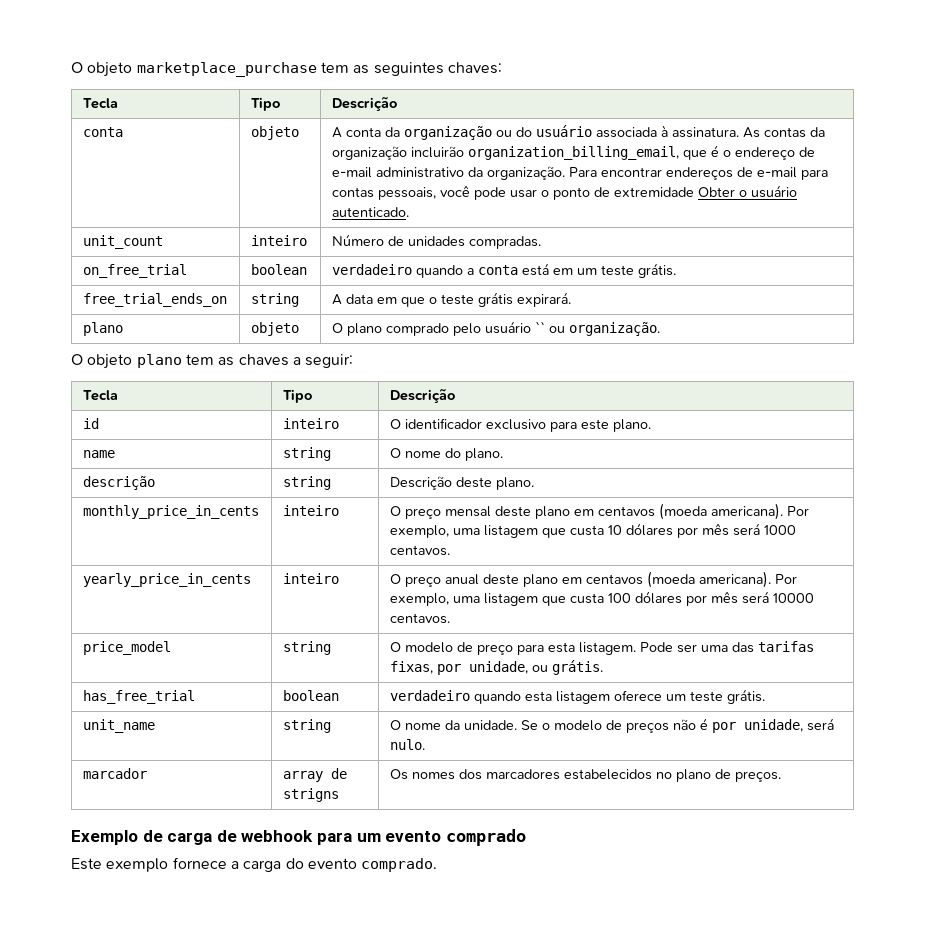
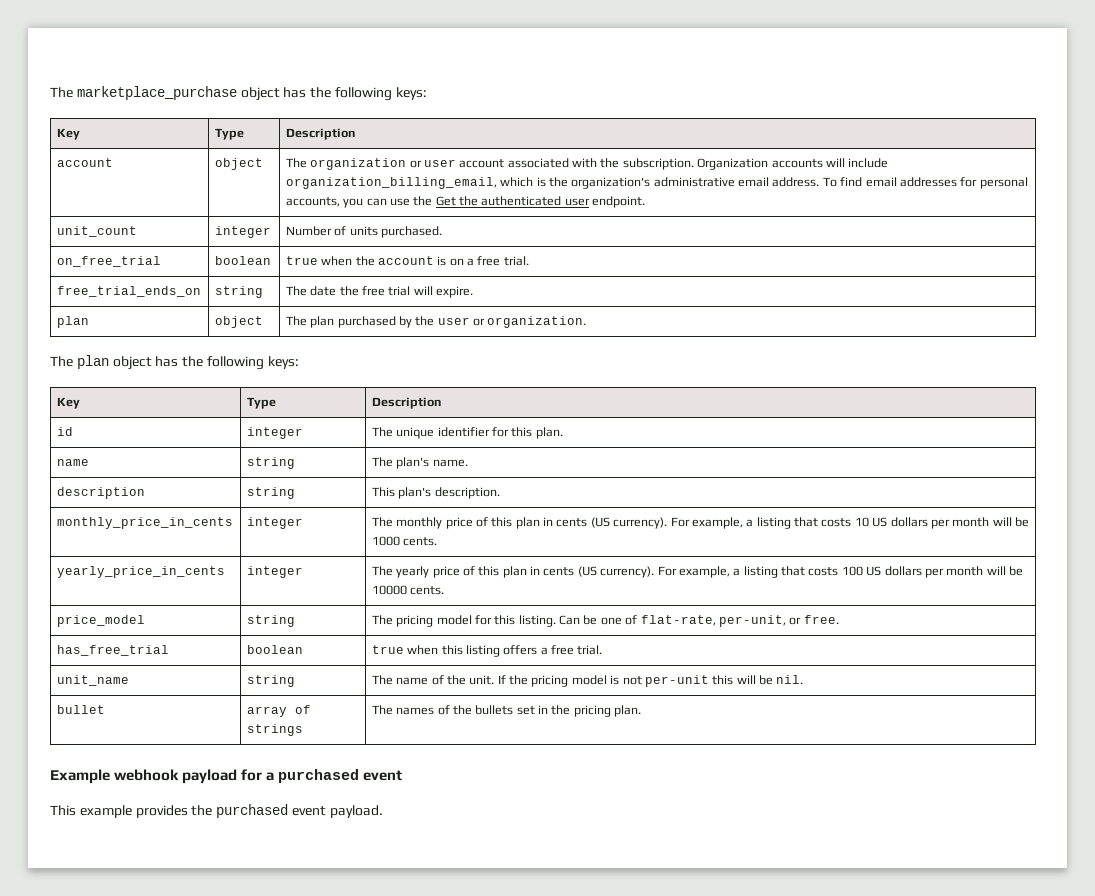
[71,62,502,77] [82,98,118,109] [250,97,280,111] [331,96,397,111] [82,127,123,137] [250,126,299,140] [331,125,825,140] [331,145,815,160] [331,166,828,180] [331,185,797,200] [331,207,409,217] [82,235,163,249] [250,235,307,246] [331,234,541,249] [82,264,187,278] [250,264,307,275] [331,263,676,278] [82,293,227,307] [250,293,299,307] [331,292,571,307] [82,322,123,336] [250,322,299,336] [331,321,660,336] [71,354,354,369] [82,390,118,401] [282,389,312,403] [389,388,455,403] [82,418,99,429] [282,418,339,429] [389,418,651,432] [82,450,115,458] [282,447,331,461] [389,448,503,461] [82,476,155,490] [282,476,331,490] [389,476,534,490] [82,505,259,519] [282,505,339,516] [389,503,809,520] [389,523,796,538] [389,545,450,556] [82,573,251,587] [282,573,339,584] [389,571,797,588] [389,591,814,606] [389,613,450,624] [82,641,171,655] [282,641,331,655] [389,641,814,655] [389,660,603,675] [82,690,195,704] [282,690,339,701] [389,689,765,704] [82,719,155,733] [282,719,331,733] [389,718,834,733] [389,739,425,750] [82,768,147,779] [282,768,347,782] [282,788,339,802] [389,769,781,782] [71,829,526,846] [71,857,438,872] O objeto marketplace_purchase tem as seguintes chaves: // Tecla | Tipo | Descrição // conta | objeto | A conta da organização ou do usuário associada à assinatura. As contas da organização incluirão organization_billing_email, que é o endereço de e-mail administrativo da organização. Para encontrar endereços de e-mail para contas pessoais, você pode usar o ponto de extremidade Obter o usuário autenticado. // unit_count | inteiro | Número de unidades compradas. // on_free_trial | boolean | verdadeiro quando a conta está em um teste grátis. // free_trial_ends_on | string | A data em que o teste grátis expirará. // plano | objeto | O plano comprado pelo usuário `` ou organização. // O objeto plano tem as chaves a seguir: // Tecla | Tipo | Descrição // id | inteiro | O identificador exclusivo para este plano. // name | string | O nome do plano. // descrição | string | Descrição deste plano. // monthly_price_in_cents | inteiro | O preço mensal deste plano em centavos (moeda americana). Por exemplo, uma listagem que custa 10 dólares por mês será 1000 centavos. // yearly_price_in_cents | inteiro | O preço anual deste plano em centavos (moeda americana). Por exemplo, uma listagem que custa 100 dólares por mês será 10000 centavos. // price_model | string | O modelo de preço para esta listagem. Pode ser uma das tarifas fixas, por unidade, ou grátis. // has_free_trial | boolean | verdadeiro quando esta listagem oferece um teste grátis. // unit_name | string | O nome da unidade. Se o modelo de preços não é por unidade, será nulo. // marcador | array de strigns | Os nomes dos marcadores estabelecidos no plano de preços. // Exemplo de carga de webhook para um evento comprado // Este exemplo fornece a carga do evento comprado. -> [50,86,427,101] [56,128,80,140] [214,128,244,140] [285,128,355,140] [56,158,113,167] [214,158,263,170] [285,158,889,170] [285,177,1028,189] [285,196,646,208] [56,226,137,237] [214,226,271,238] [285,226,442,238] [56,256,161,267] [214,256,271,265] [285,256,529,266] [56,286,201,297] [214,286,263,298] [285,286,474,298] [56,316,89,328] [214,316,263,328] [285,316,587,328] [50,355,299,370] [56,397,80,409] [246,397,276,409] [371,397,441,409] [56,427,73,436] [246,427,303,439] [371,427,563,439] [56,459,89,466] [246,457,295,469] [371,457,468,469] [56,487,145,499] [246,487,295,499] [371,487,500,499] [56,517,233,529] [246,517,303,529] [371,517,1030,529] [371,536,438,546] [56,566,225,578] [246,566,303,578] [371,566,1024,578] [371,585,445,595] [56,615,145,627] [246,615,295,627] [371,615,839,627] [56,645,169,656] [246,645,303,654] [371,645,603,657] [56,675,129,686] [246,675,295,687] [371,675,804,687] [56,705,105,714] [246,705,311,717] [246,724,303,736] [371,705,642,717] [50,769,403,784] [50,804,383,818] The marketplace_purchase object has the following keys: // Key | Type | Description // account | object | The organization or user account associated with the subscription. Organization accounts will include organization_billing_email, which is the organization's administrative email address. To find email addresses for personal accounts, you can use the Get the authenticated user endpoint. // unit_count | integer | Number of units purchased. // on_free_trial | boolean | true when the account is on a free trial. // free_trial_ends_on | string | The date the free trial will expire. // plan | object | The plan purchased by the user or organization. // The plan object has the following keys: // Key | Type | Description // id | integer | The unique identifier for this plan. // name | string | The plan's name. // description | string | This plan's description. // monthly_price_in_cents | integer | The monthly price of this plan in cents (US currency). For example, a listing that costs 10 US dollars per month will be 1000 cents. // yearly_price_in_cents | integer | The yearly price of this plan in cents (US currency). For example, a listing that costs 100 US dollars per month will be 10000 cents. // price_model | string | The pricing model for this listing. Can be one of flat-rate, per-unit, or free. // has_free_trial | boolean | true when this listing offers a free trial. // unit_name | string | The name of the unit. If the pricing model is not per-unit this will be nil. // bullet | array of strings | The names of the bullets set in the pricing plan. // Example webhook payload for a purchased event // This example provides the purchased event payload.

